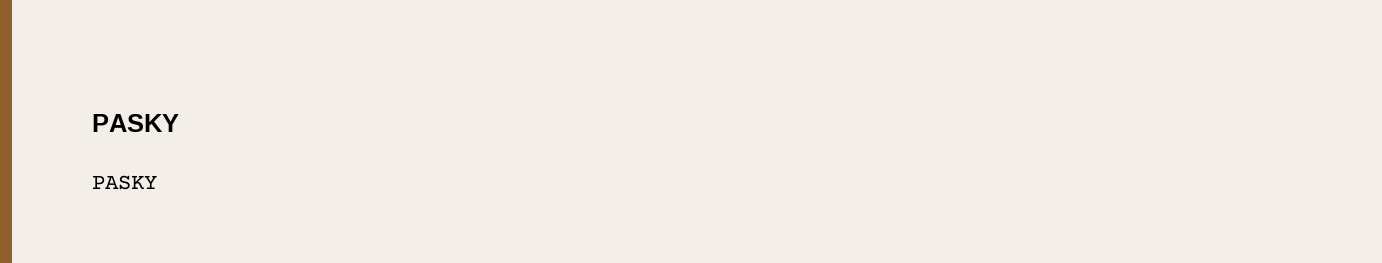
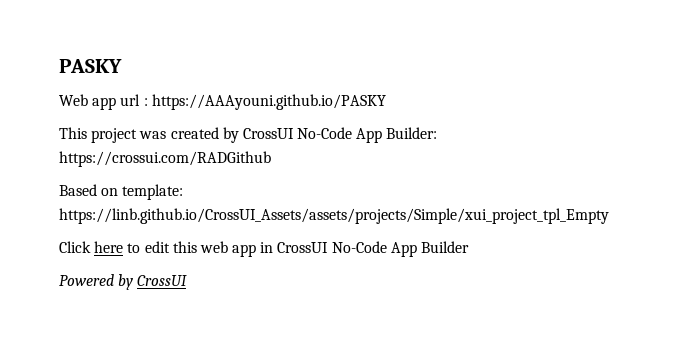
[92,175,157,190] PASKY -> [59,94,386,110] [59,127,438,143] [59,151,271,167] [59,184,184,200] [59,208,609,224] [59,241,470,257] [59,274,188,290] Web app url : https://AAAyouni.github.io/PASKY // This project was created by CrossUI No-Code App Builder: https://crossui.com/RADGithub // Based on template: https://linb.github.io/CrossUI_Assets/assets/projects/Simple/xui_project_tpl_Empty // Click here to edit this web app in CrossUI No-Code App Builder // Powered by CrossUI

